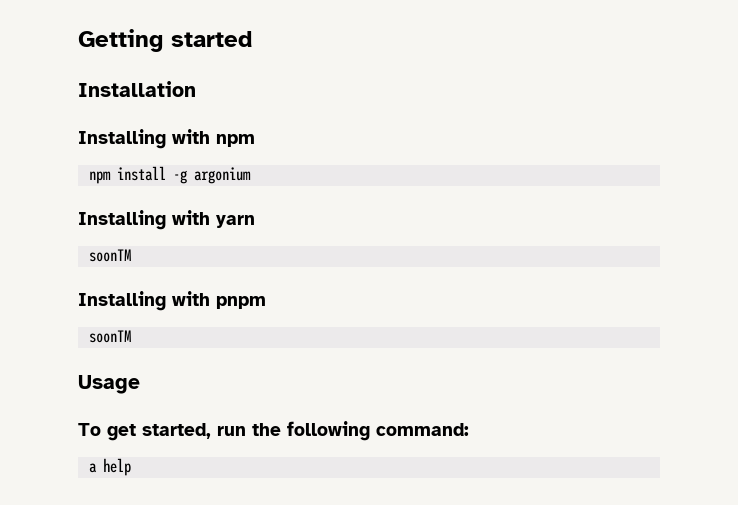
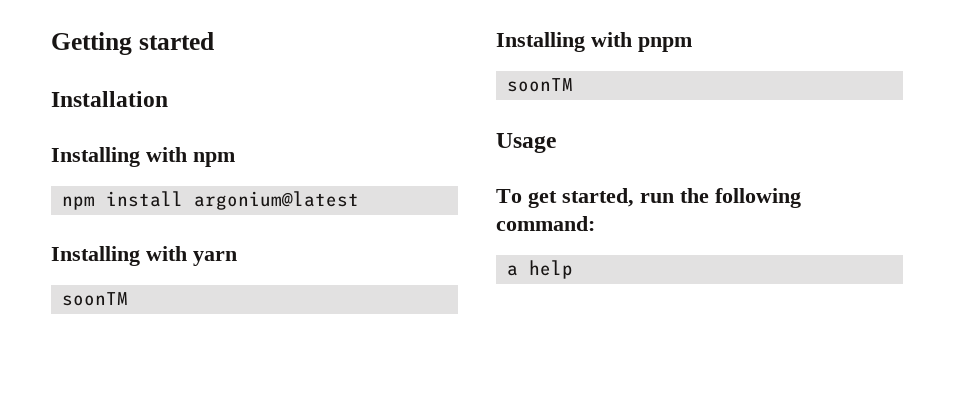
[172,167,251,184] -g argonium -> [194,191,360,210] argonium@latest

